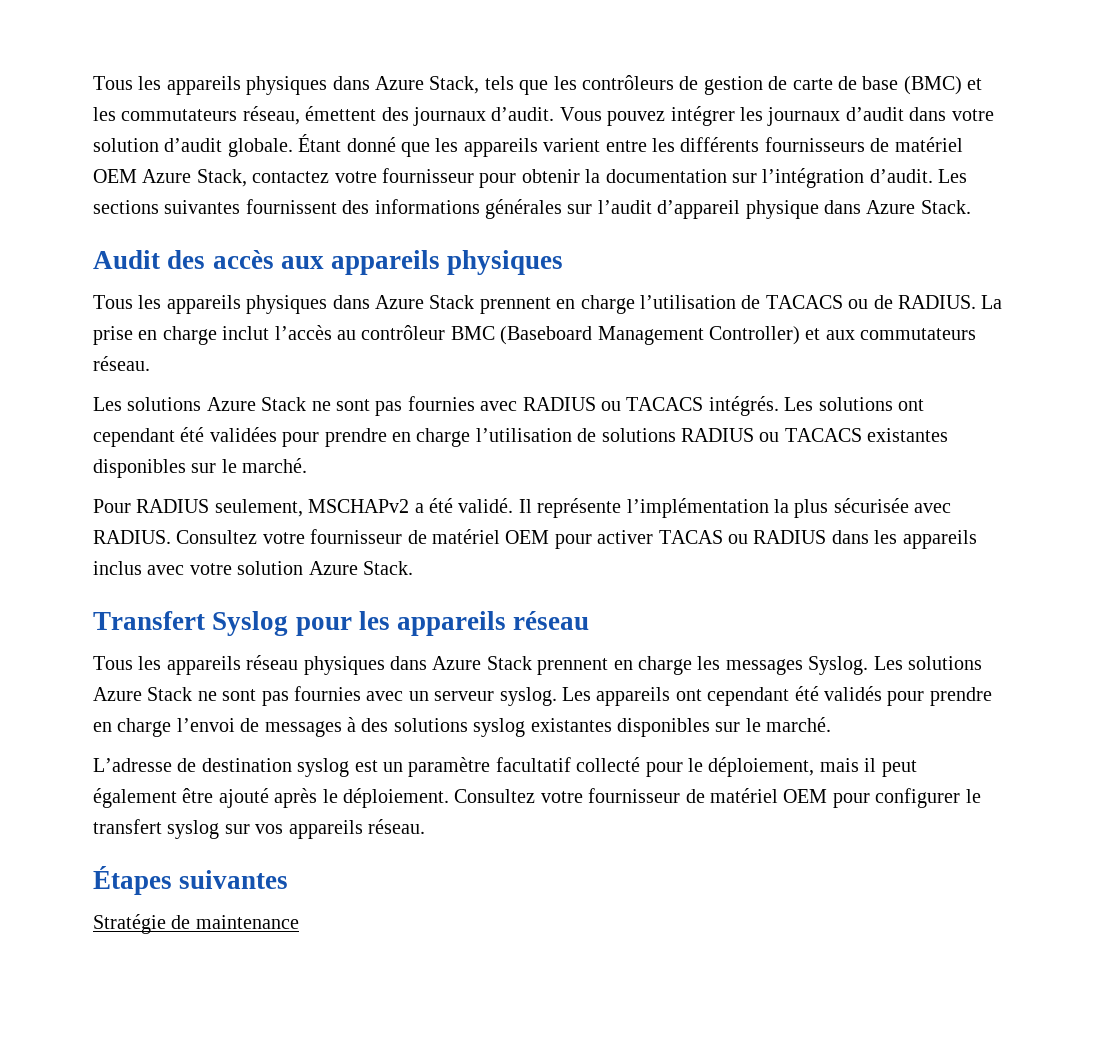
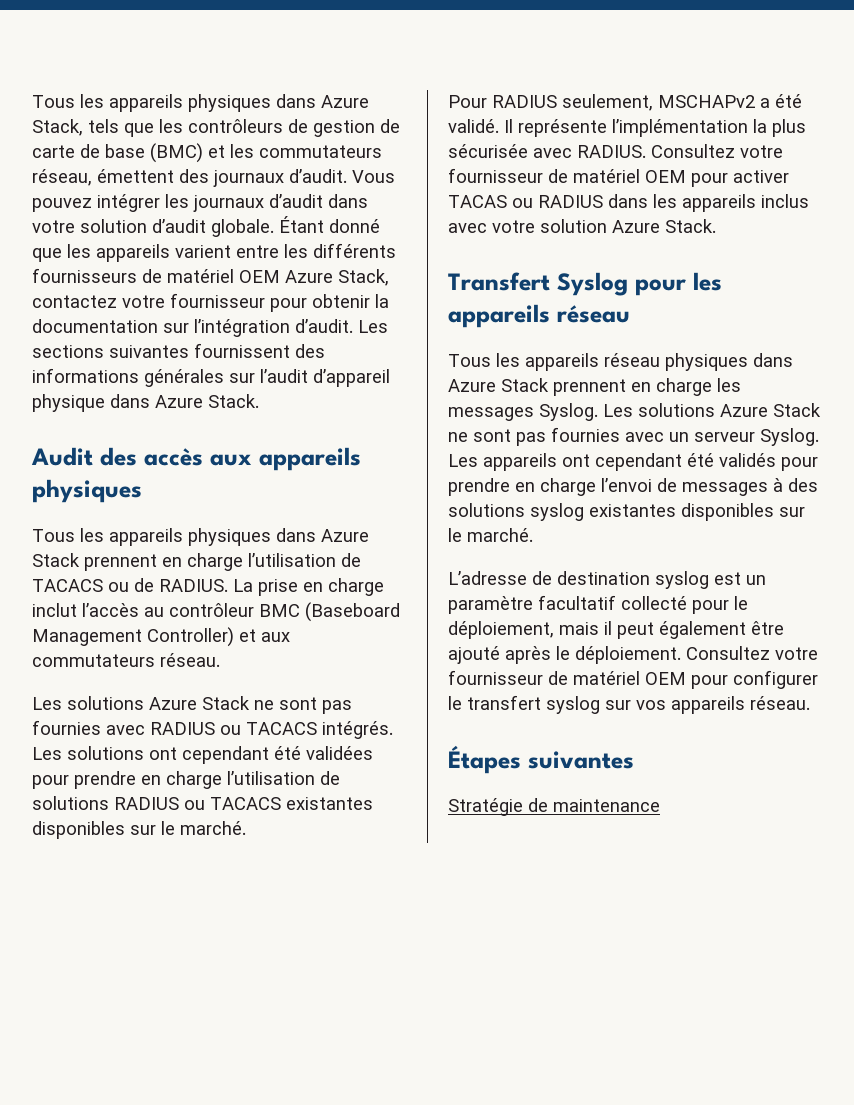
[499,687,557,706] syslog. -> [760,428,819,446] Syslog.

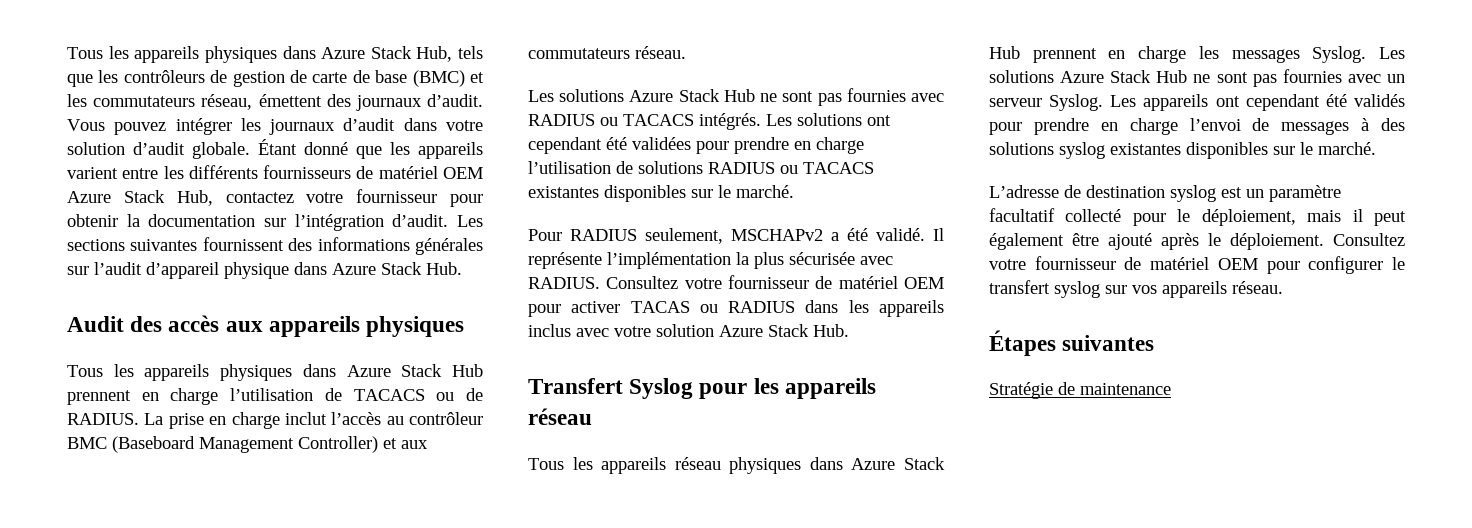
[32,94,369,112] [32,119,83,136] Tous les appareils physiques dans Azure Stack, -> [67,46,453,63] Tous les appareils physiques dans Azure Stack Hub,
[338,269,389,286] Stack, -> [123,190,213,206] Stack Hub,
[208,394,259,408] Stack. -> [381,262,462,275] Stack Hub.
(80, 560) none -> [452,364,484,377] Hub
(250, 703) none -> [723,89,755,102] Hub
[665,219,716,233] Stack. -> [768,324,849,337] Stack Hub.
(549, 385) none -> [989,46,1020,59] Hub
(821, 410) none -> [1156,70,1188,83] Hub

